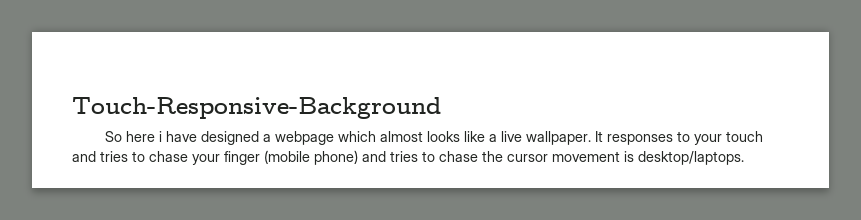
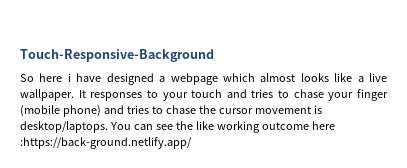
(744, 158) none -> [109,121,335,133] [20,137,192,149] You can see the like working outcome here :https://back-ground.netlify.app/

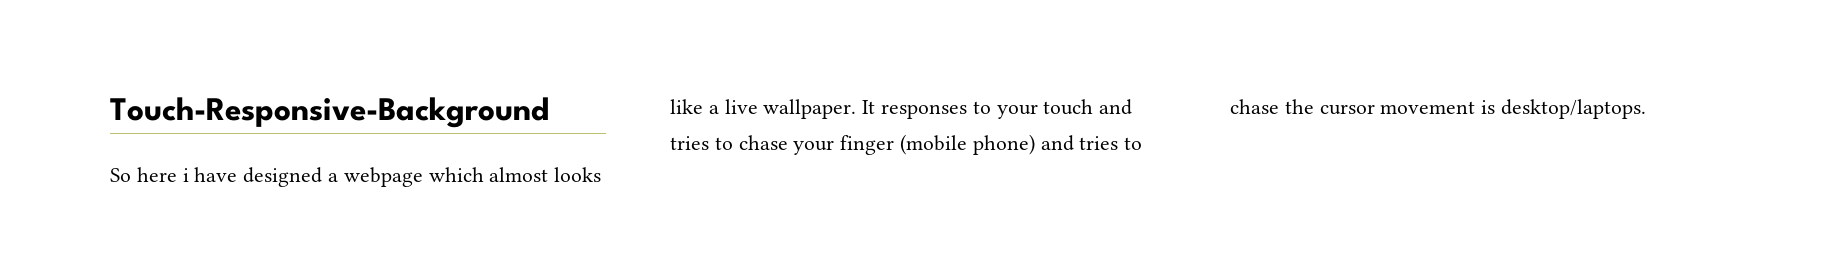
[109,121,335,133] [20,137,192,149] You can see the like working outcome here :https://back-ground.netlify.app/ -> (1647, 109) none

